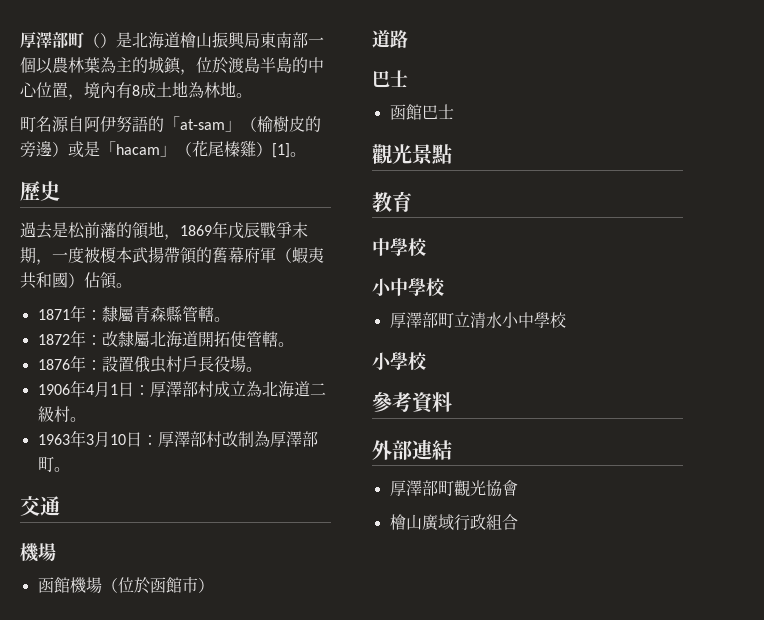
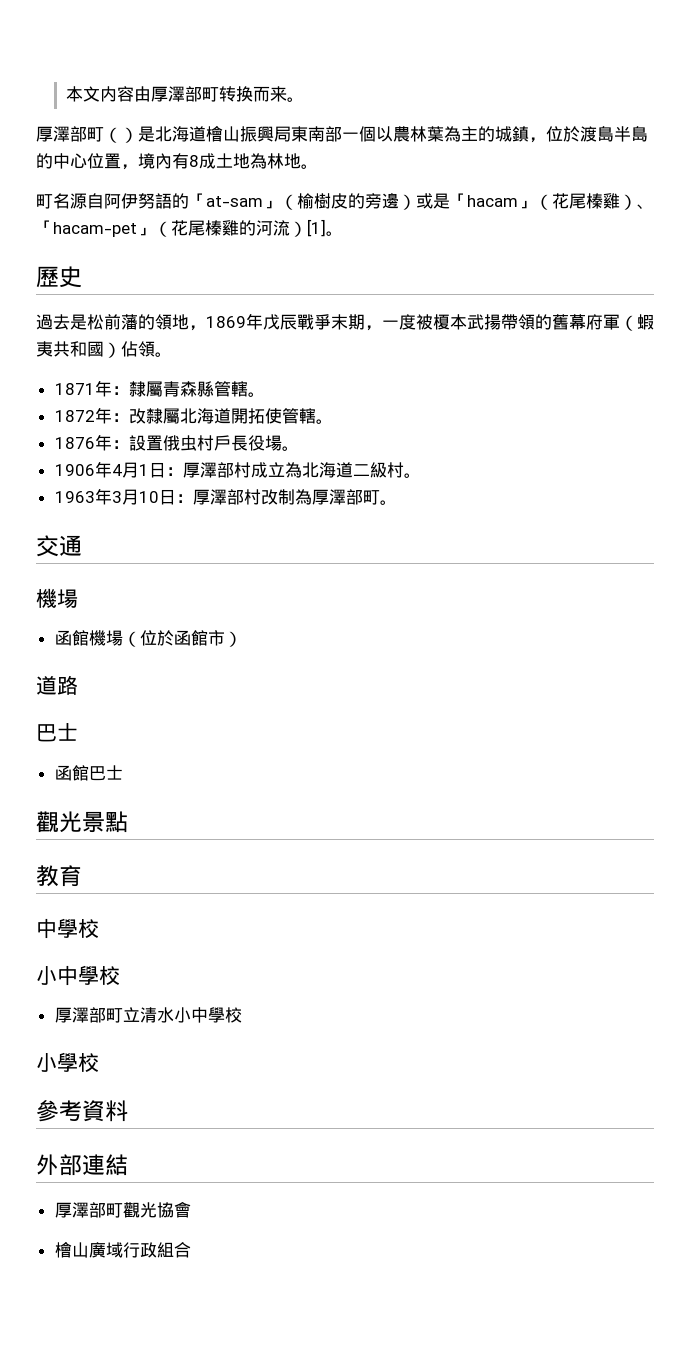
(20, 40) none -> [66,86,305,102] 本文内容由厚澤部町转换而来。 //
(272, 149) none -> [637,204,654,209] [36,220,307,237] 、「hacam-pet」（花尾榛雞的河流）

